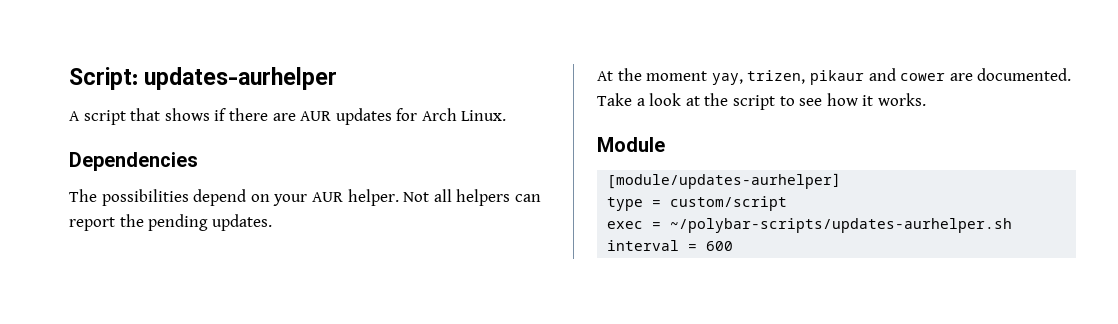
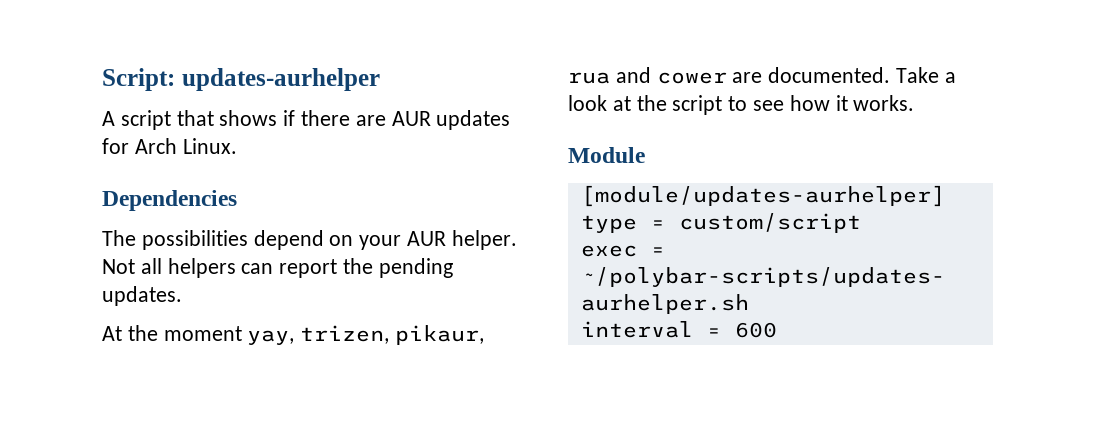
[809,70,864,85] pikaur -> [395,325,485,345] [568,72,610,84] pikaur, rua

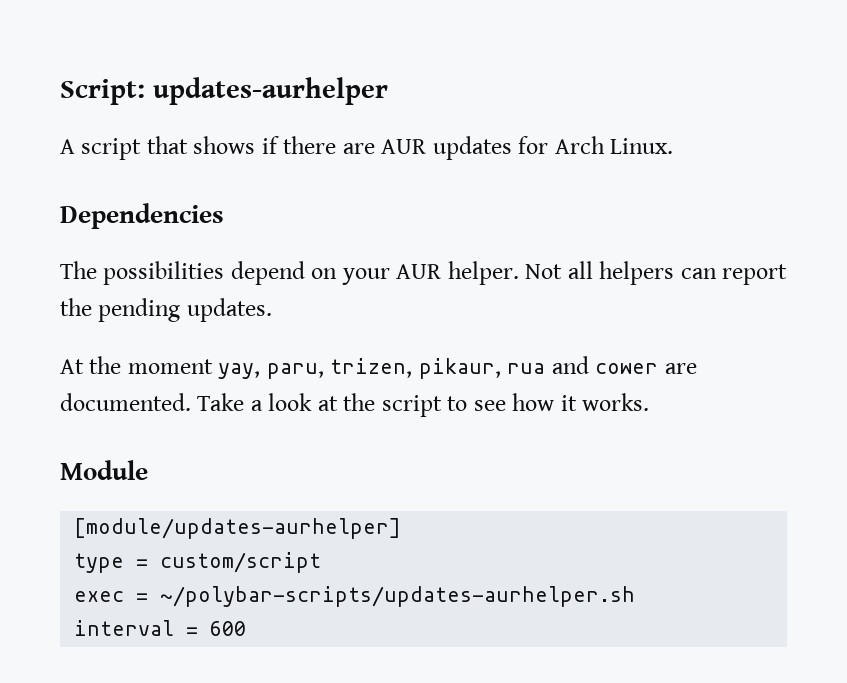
(295, 337) none -> [266,363,324,379] paru,

